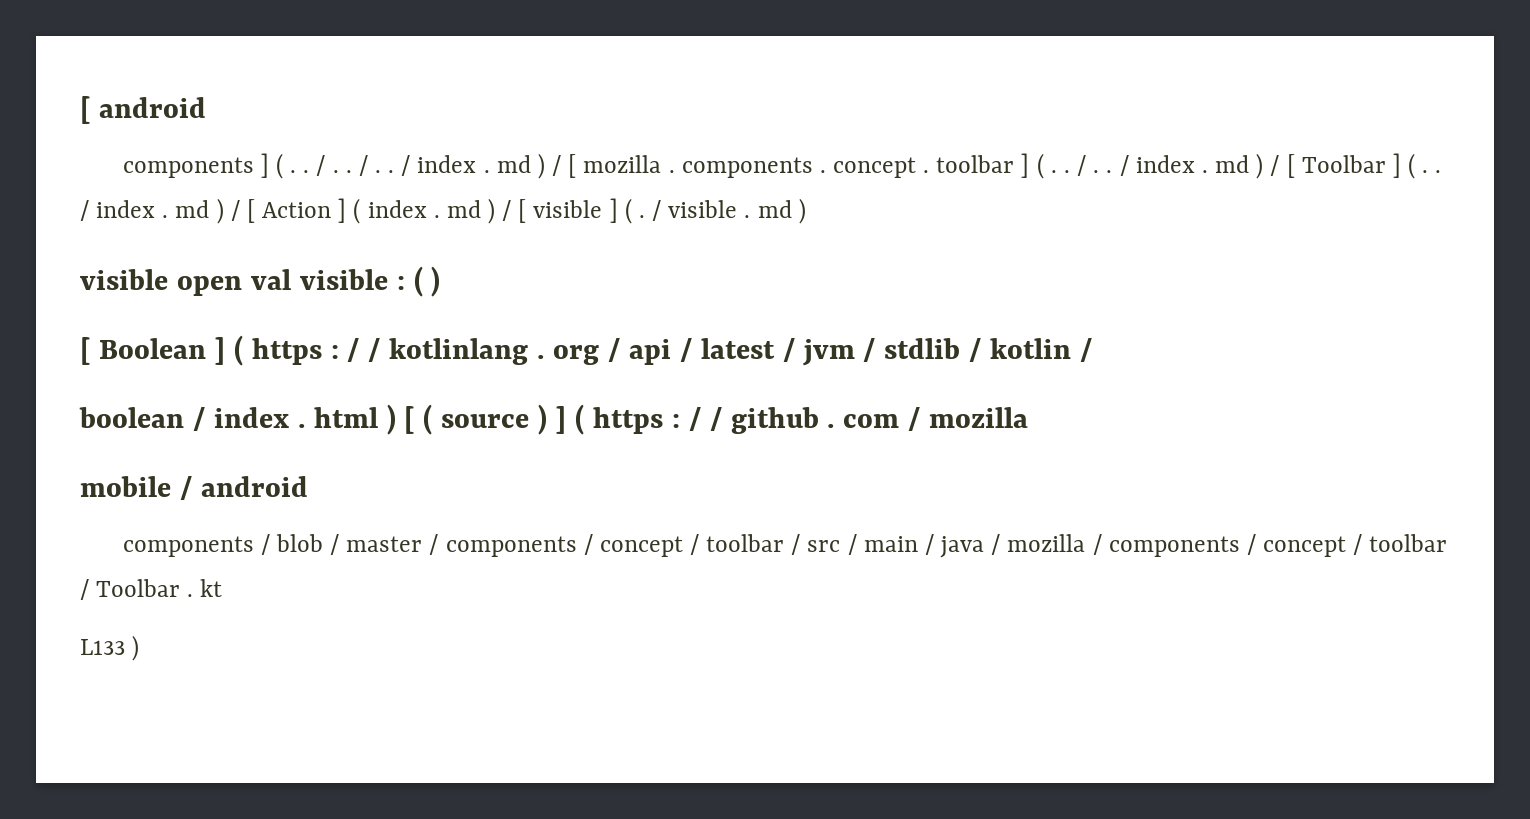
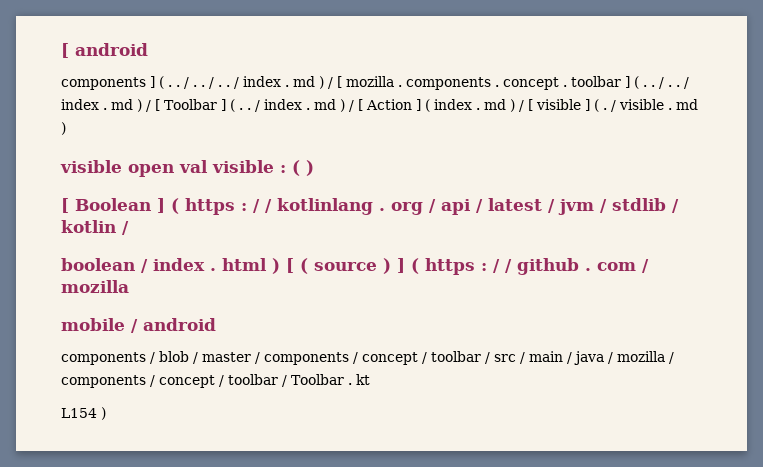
[80,639,125,655] L133 -> [61,408,97,418] L154

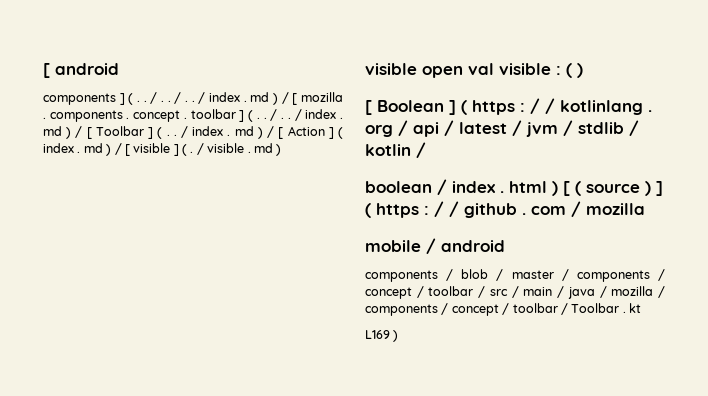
[61,408,97,418] L154 -> [365,330,390,339] L169

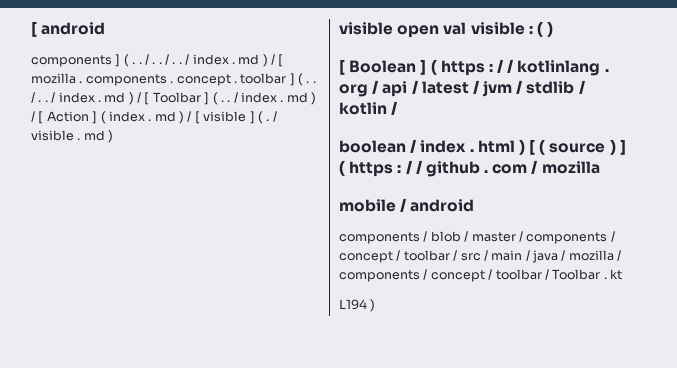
[365,330,390,339] L169 -> [339,299,367,310] L194

